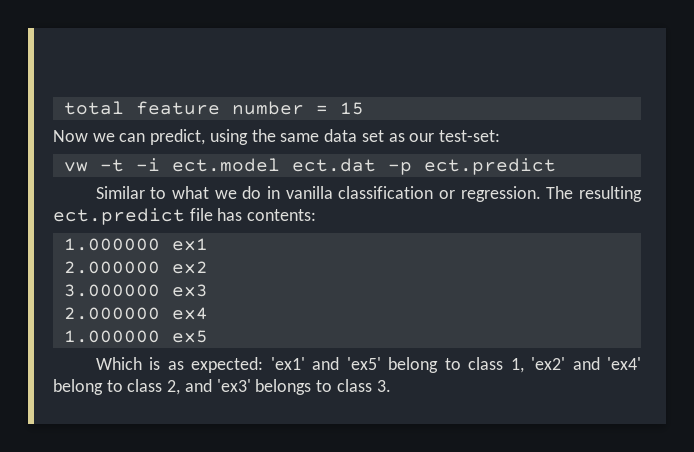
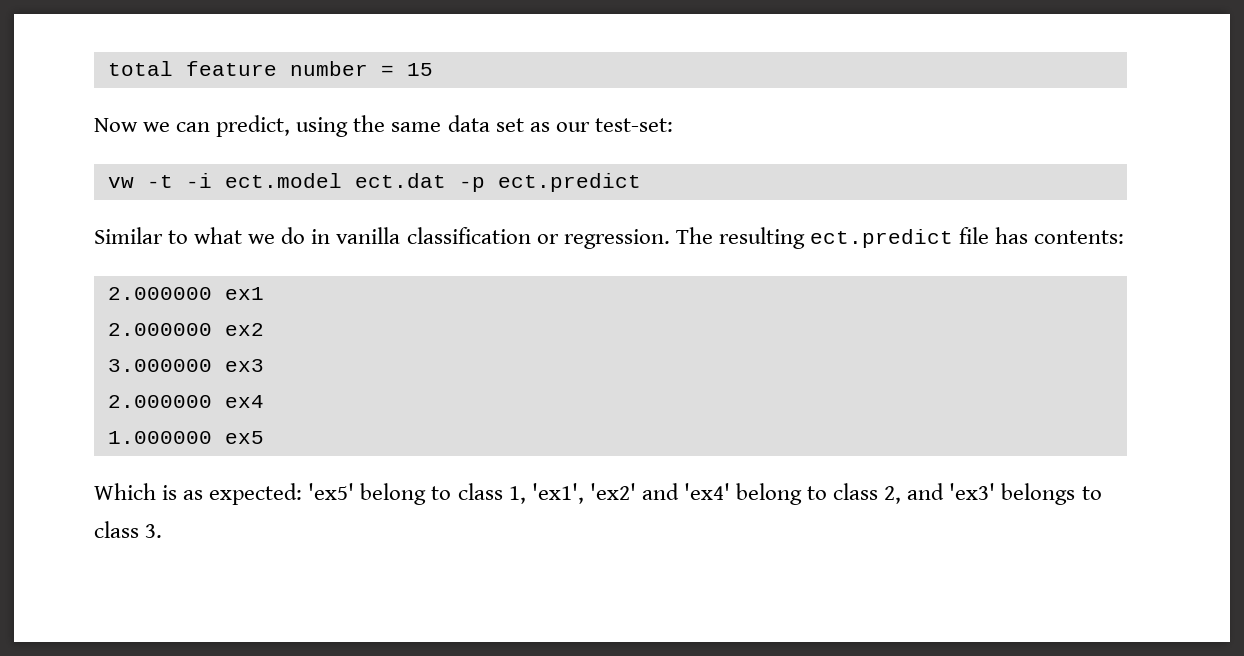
[63,238,160,251] 1.000000 -> [107,287,212,300] 2.000000
[270,357,340,370] 'ex1' and -> (303, 494) none
(524, 365) none -> [531,483,584,504] 'ex1',

